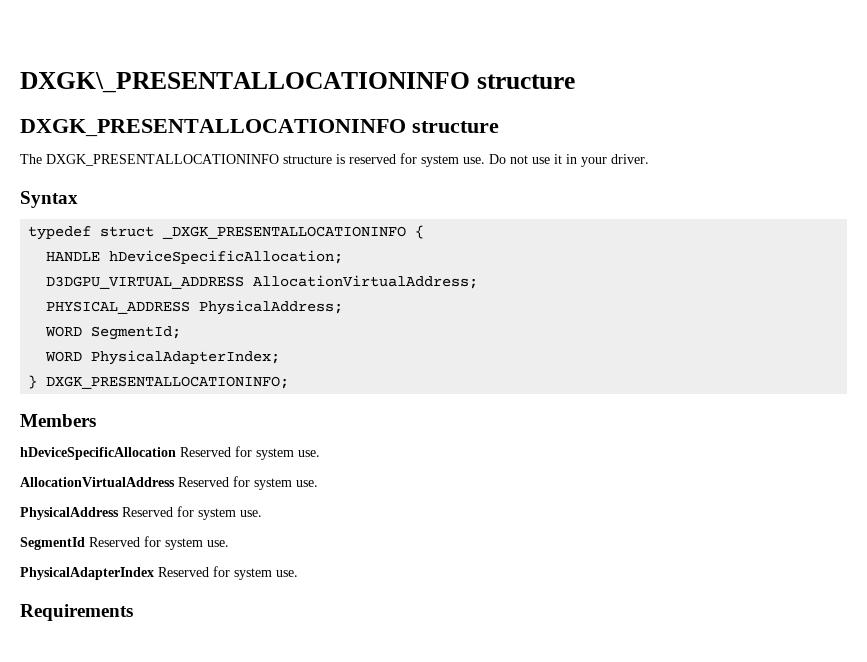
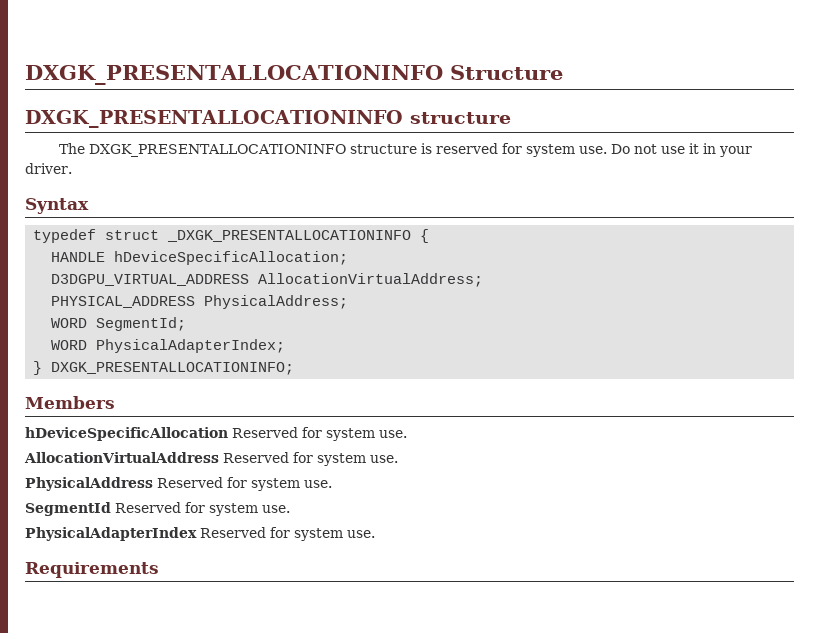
[20,72,575,93] DXGK\_PRESENTALLOCATIONINFO structure -> [25,65,563,85] DXGK_PRESENTALLOCATIONINFO Structure

